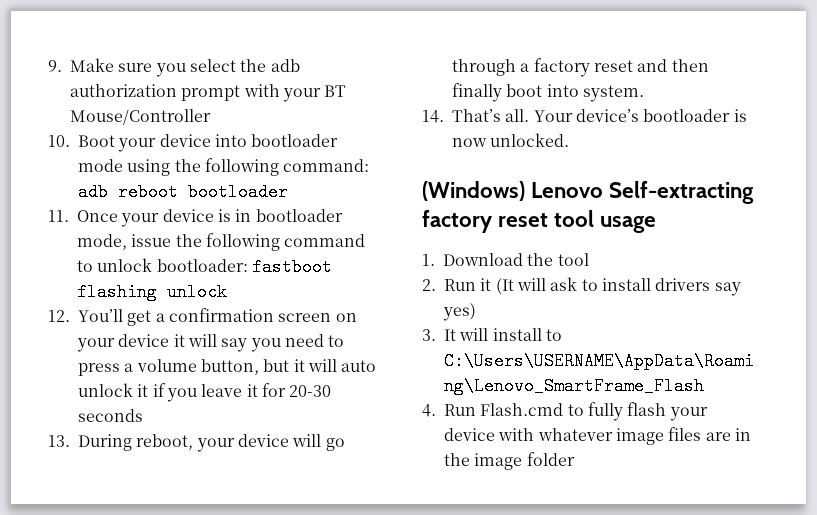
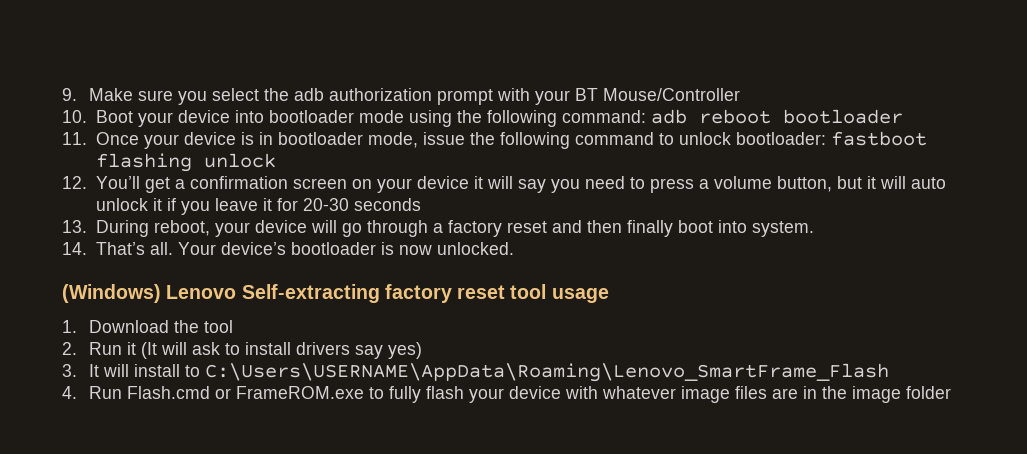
(564, 409) none -> [214,386,364,399] or FrameROM.exe

